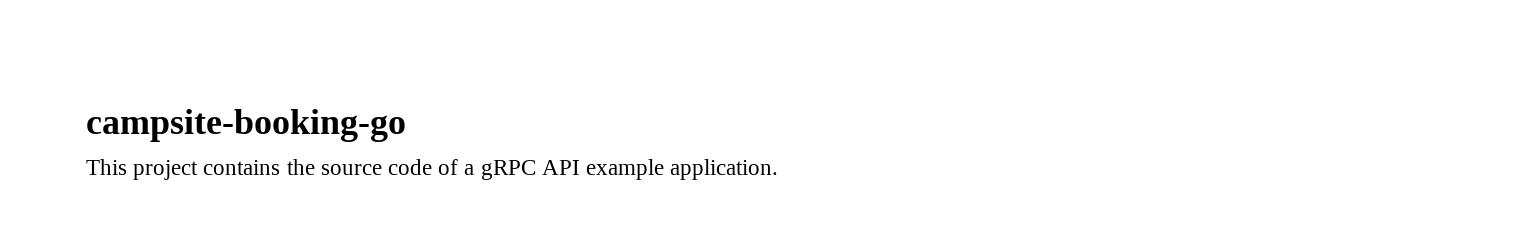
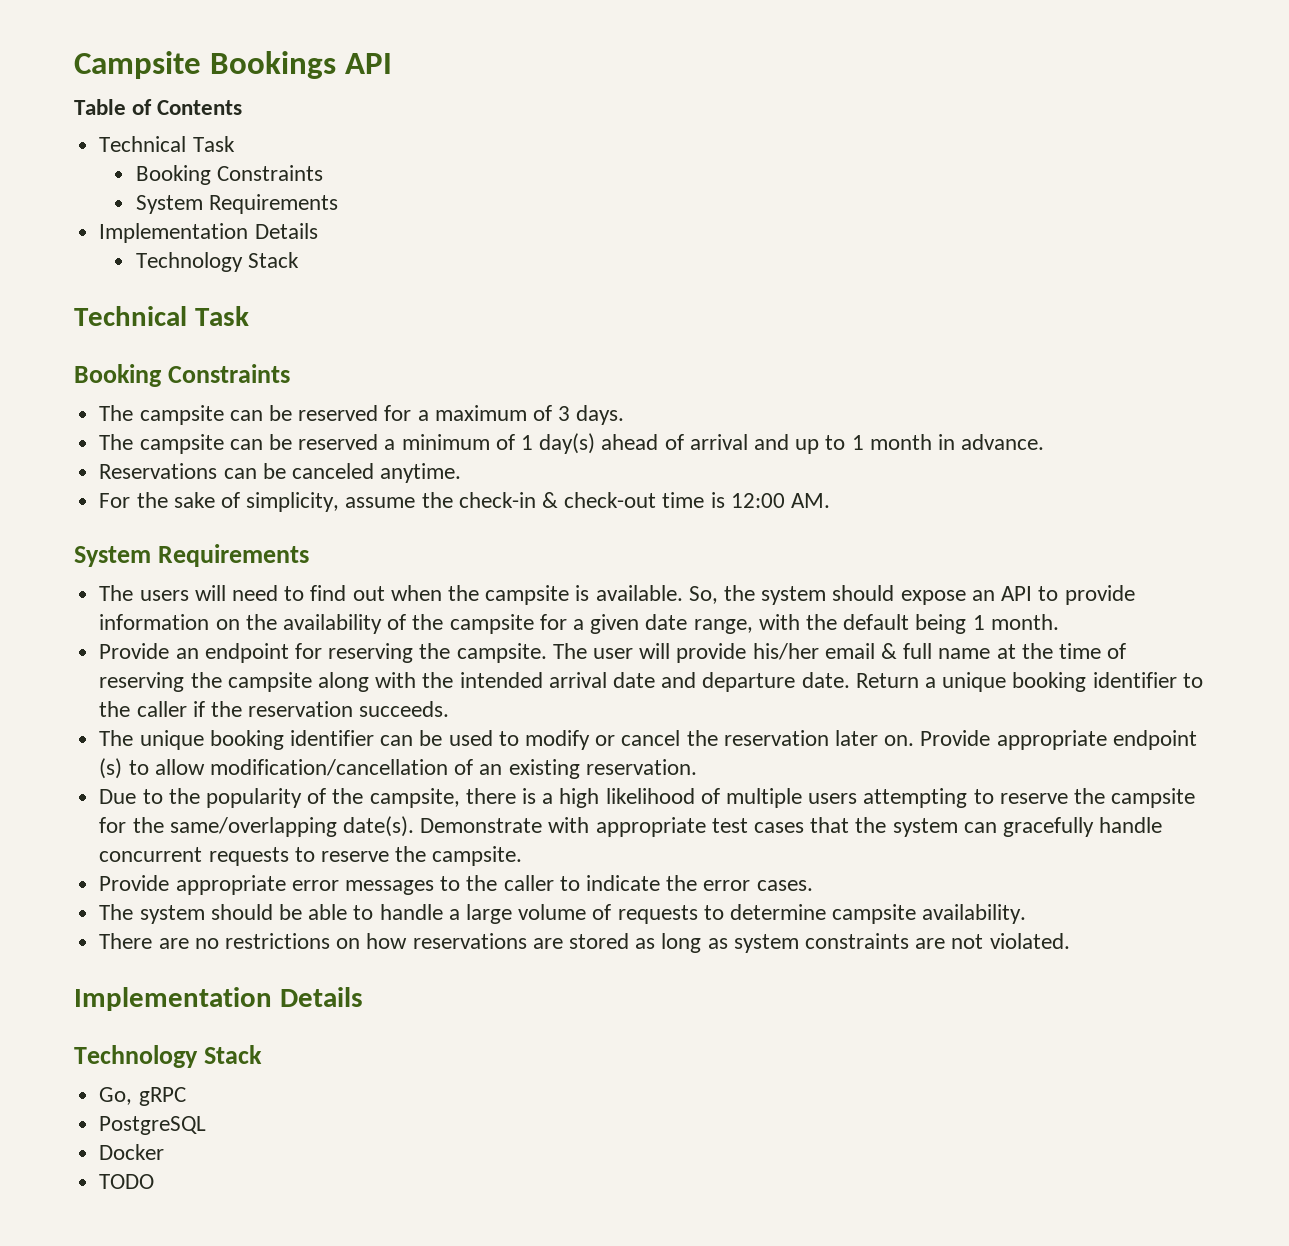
[86,109,406,142] [86,159,779,180] campsite-booking-go // This project contains the source code of a gRPC API example application. -> [74,51,392,79] [74,99,243,115] [99,136,235,152] [135,165,323,185] [135,194,338,214] [99,223,318,243] [135,252,299,272] [74,306,249,326] [74,364,291,387] [99,405,625,425] [99,433,1045,454] [99,463,462,483] [99,492,831,512] [74,544,310,567] [99,585,1135,605] [99,614,1059,634] [99,643,1127,663] [99,672,1203,692] [99,701,450,717] [99,730,1197,750] [99,758,697,779] [99,788,1196,808] [99,816,1163,837] [99,846,523,866] [99,875,813,895] [99,904,1027,924] [99,933,1070,953] [74,987,363,1011] [74,1045,263,1068] [99,1087,186,1106] [99,1116,207,1135] [99,1144,165,1160] [99,1174,155,1189] Campsite Bookings API // Table of Contents // Technical Task // Booking Constraints // System Requirements // Implementation Details // Technology Stack // Technical Task // Booking Constraints // The campsite can be reserved for a maximum of 3 days. // The campsite can be reserved a minimum of 1 day(s) ahead of arrival and up to 1 month in advance. // Reservations can be canceled anytime. // For the sake of simplicity, assume the check-in & check-out time is 12:00 AM. // System Requirements // The users will need to find out when the campsite is available. So, the system should expose an API to provide information on the availability of the campsite for a given date range, with the default being 1 month. // Provide an endpoint for reserving the campsite. The user will provide his/her email & full name at the time of reserving the campsite along with the intended arrival date and departure date. Return a unique booking identifier to the caller if the reservation succeeds. // The unique booking identifier can be used to modify or cancel the reservation later on. Provide appropriate endpoint (s) to allow modification/cancellation of an existing reservation. // Due to the popularity of the campsite, there is a high likelihood of multiple users attempting to reserve the campsite for the same/overlapping date(s). Demonstrate with appropriate test cases that the system can gracefully handle concurrent requests to reserve the campsite. // Provide appropriate error messages to the caller to indicate the error cases. // The system should be able to handle a large volume of requests to determine campsite availability. // There are no restrictions on how reservations are stored as long as system constraints are not violated. // Implementation Details // Technology Stack // Go, gRPC // PostgreSQL // Docker // TODO

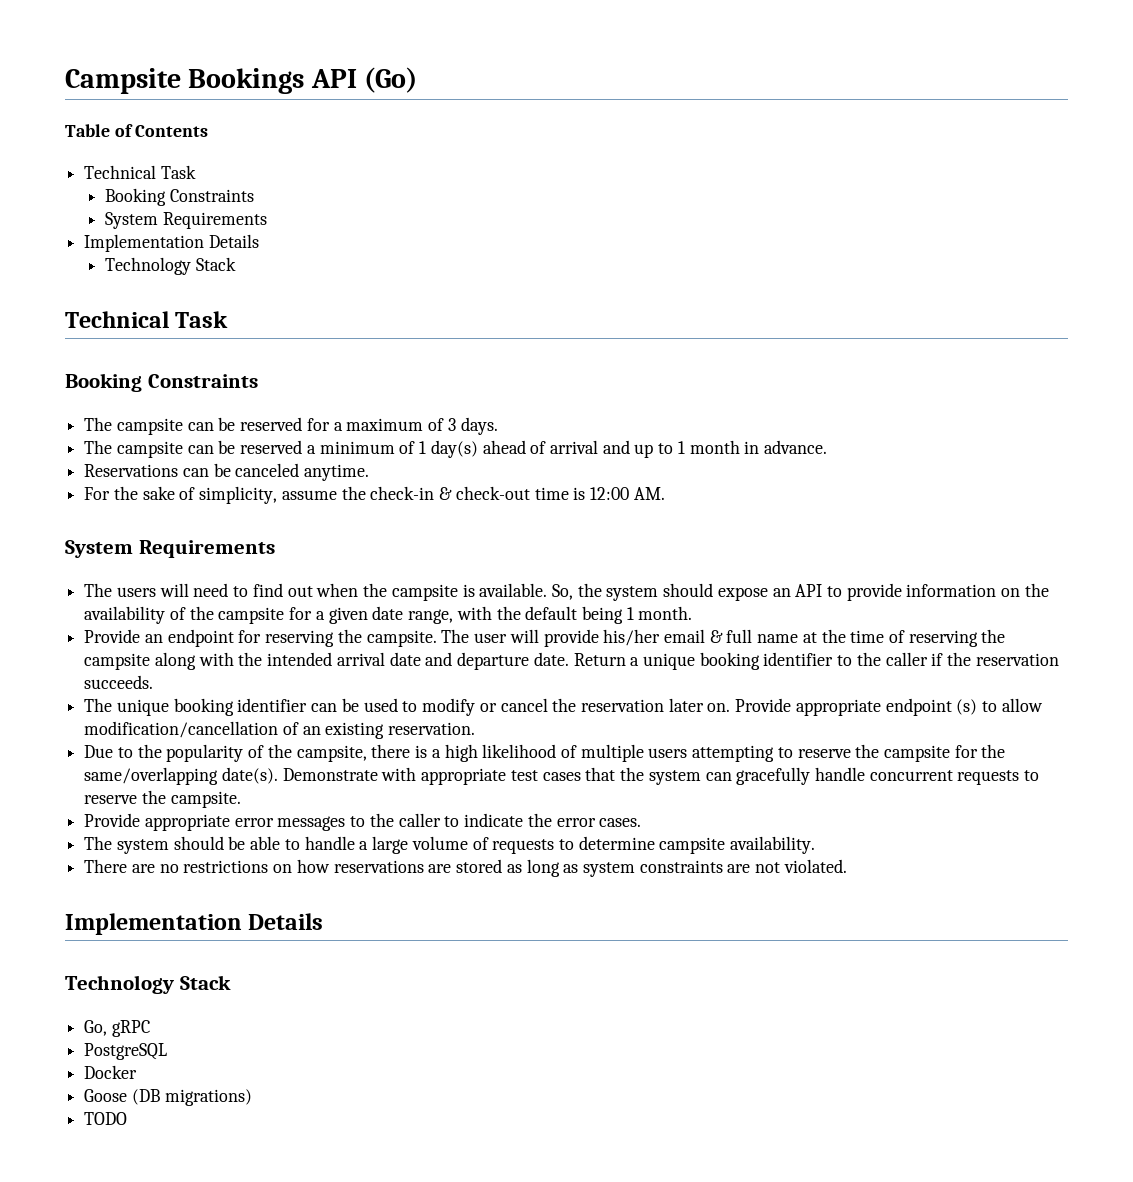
(392, 63) none -> [364,67,418,93] (Go)
(165, 1152) none -> [84,1089,252,1106] // Goose (DB migrations)

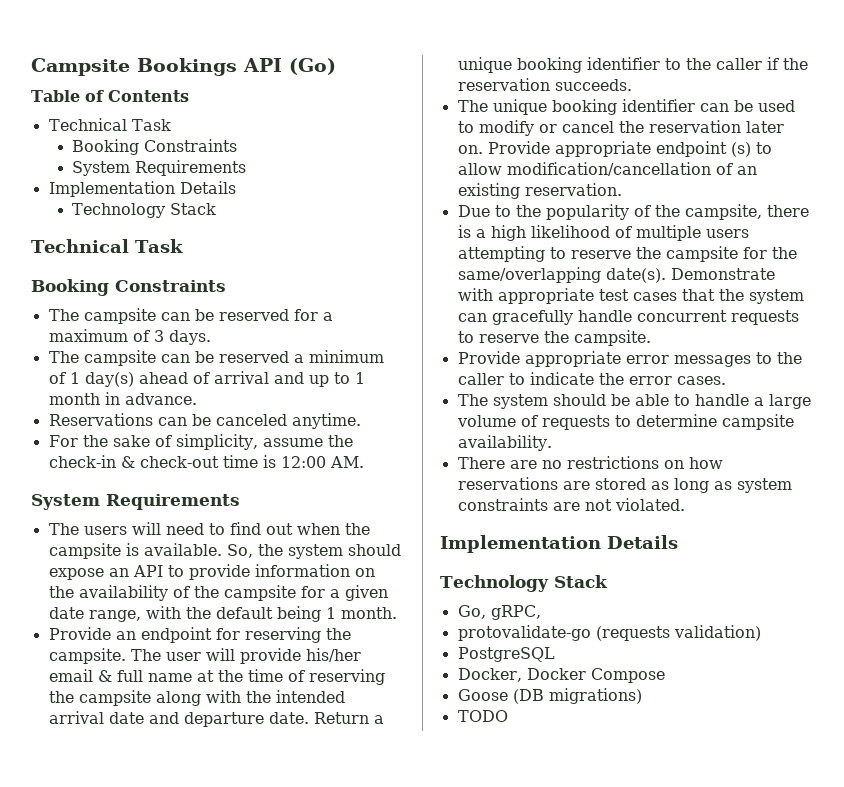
[111,1020,150,1037] gRPC -> [490,605,541,620] [457,625,761,641] gRPC, // protovalidate-go (requests validation)
(168, 1051) none -> [457,668,522,682] Docker,
(138, 1072) none -> [590,668,665,683] Compose

